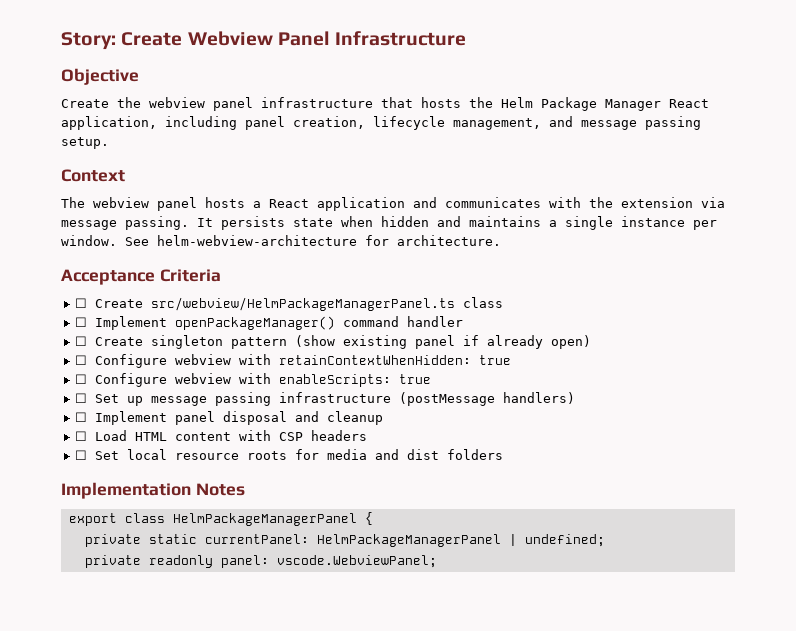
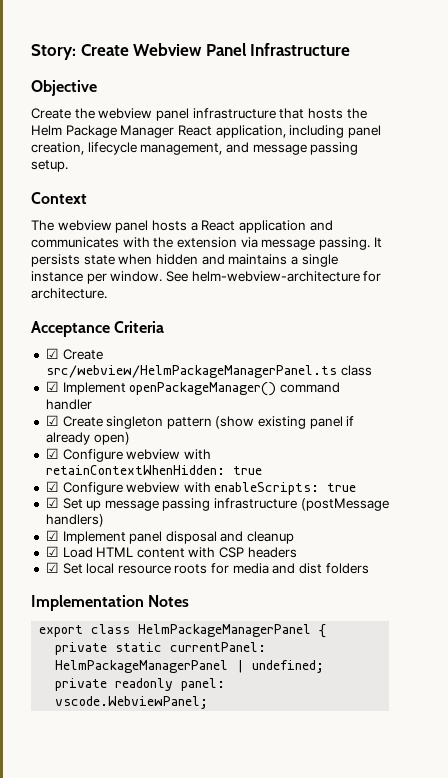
[74,298,87,308] ☐ -> [45,348,59,359] ☑
[74,317,87,327] ☐ -> [45,381,59,392] ☑
[74,336,87,346] ☐ -> [45,415,59,426] ☑
[74,355,87,365] ☐ -> [45,448,59,459] ☑
[74,374,87,384] ☐ -> [45,481,59,492] ☑
[74,393,87,403] ☐ -> [45,497,59,508] ☑
[74,412,87,422] ☐ -> [45,530,59,541] ☑
[74,431,87,441] ☐ -> [45,546,59,557] ☑
[74,450,87,460] ☐ -> [45,562,59,573] ☑

